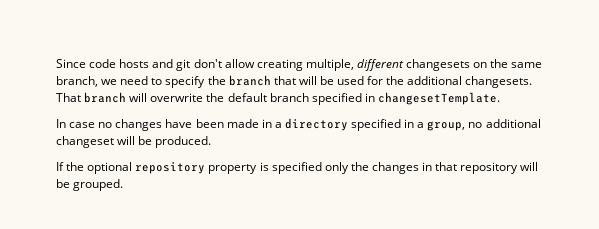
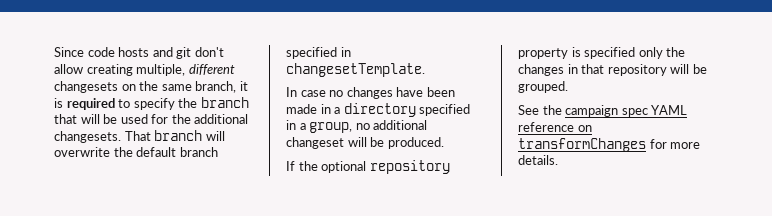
[101,76,149,85] we need -> [239,81,248,91] [54,98,115,110] it is required
(124, 185) none -> [518,105,688,117] [518,122,592,132] [518,138,701,152] [518,155,558,165] // See the campaign spec YAML reference on transformChanges for more details.

